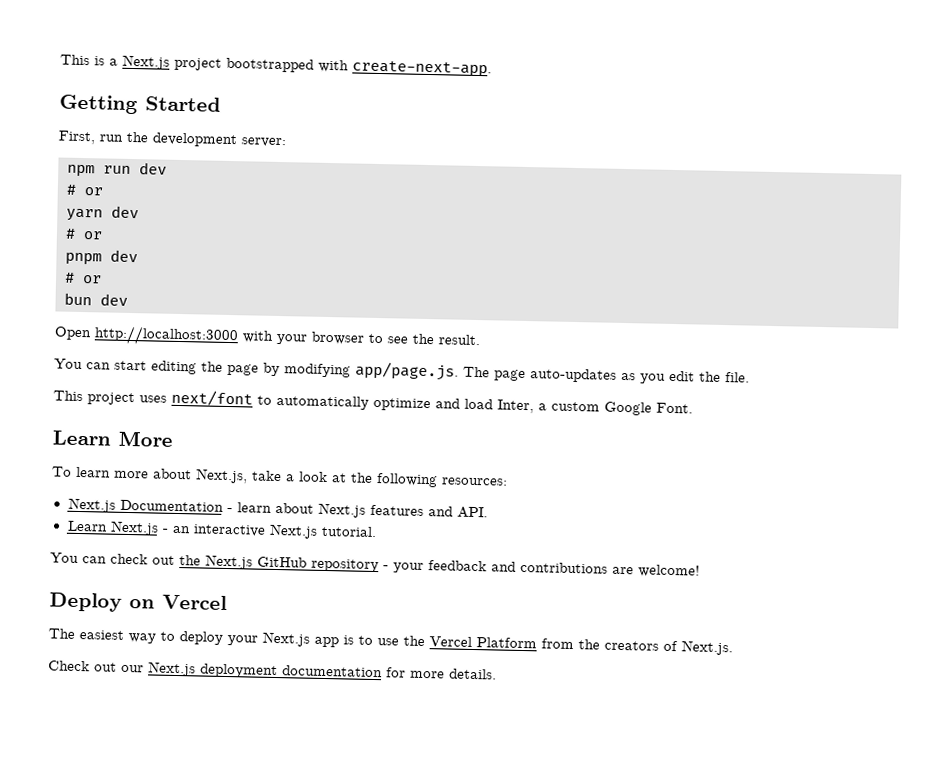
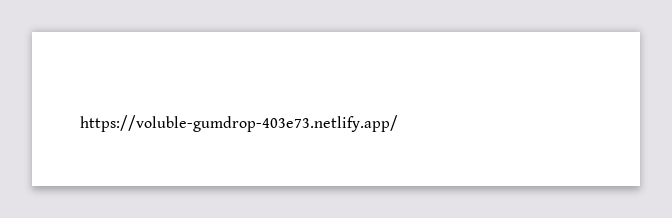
[60,54,492,78] [59,94,221,115] [58,130,286,148] [67,162,167,178] [66,184,103,196] [66,205,139,222] [65,228,103,240] [65,249,138,266] [64,272,102,284] [64,292,128,306] [54,325,481,347] [54,358,750,384] [53,389,693,416] [52,430,173,447] [52,466,508,488] [67,497,488,519] [66,520,377,539] [50,552,700,578] [49,592,227,612] [48,628,733,656] [48,660,497,680] This is a Next.js project bootstrapped with create-next-app. // Getting Started // First, run the development server: // npm run dev // # or // yarn dev // # or // pnpm dev // # or // bun dev // Open http://localhost:3000 with your browser to see the result. // You can start editing the page by modifying app/page.js. The page auto-updates as you edit the file. // This project uses next/font to automatically optimize and load Inter, a custom Google Font. // Learn More // To learn more about Next.js, take a look at the following resources: // Next.js Documentation - learn about Next.js features and API. // Learn Next.js - an interactive Next.js tutorial. // You can check out the Next.js GitHub repository - your feedback and contributions are welcome! // Deploy on Vercel // The easiest way to deploy your Next.js app is to use the Vercel Platform from the creators of Next.js. // Check out our Next.js deployment documentation for more details. -> [80,115,398,132] https://voluble-gumdrop-403e73.netlify.app/

